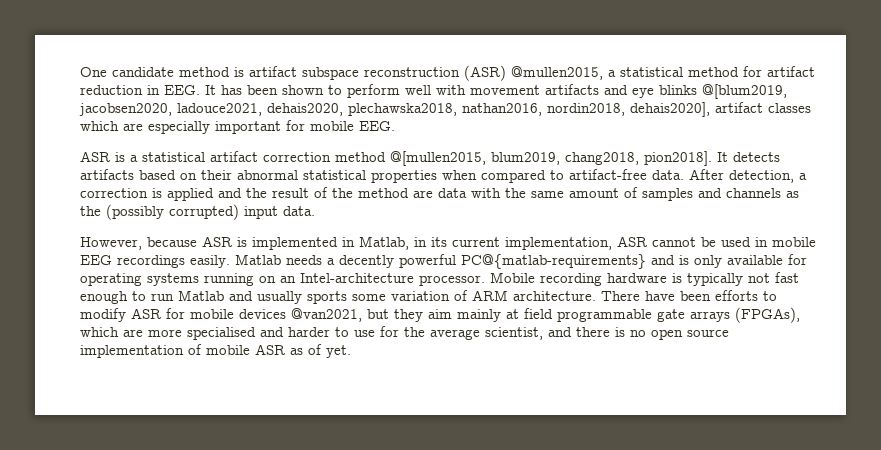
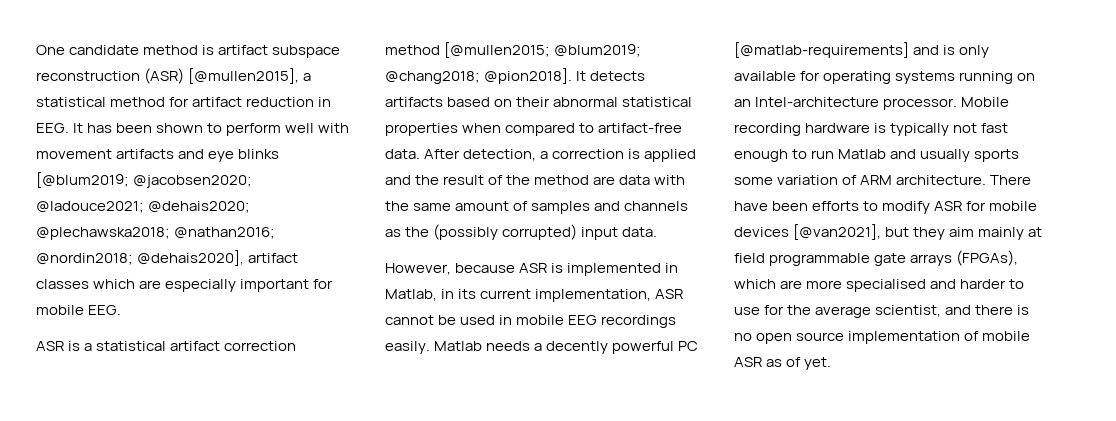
[511,66,603,80] @mullen2015, -> [188,68,300,84] [@mullen2015],
[702,84,787,99] [79,102,710,117] @[blum2019, jacobsen2020, ladouce2021, dehais2020, plechawska2018, nathan2016, nordin2018, dehais2020], -> [36,172,253,188] [36,201,251,213] [36,227,276,240] [36,250,245,266] [@blum2019; @jacobsen2020; @ladouce2021; @dehais2020; @plechawska2018; @nathan2016; @nordin2018; @dehais2020],
[390,151,712,166] @[mullen2015, blum2019, chang2018, pion2018]. -> [444,42,642,58] [385,68,573,84] [@mullen2015; @blum2019; @chang2018; @pion2018].
[461,254,646,269] PC@{matlab-requirements} -> [678,341,699,351] [734,42,909,58] PC [@matlab-requirements]
[291,308,362,322] @van2021, -> [793,224,882,240] [@van2021],

